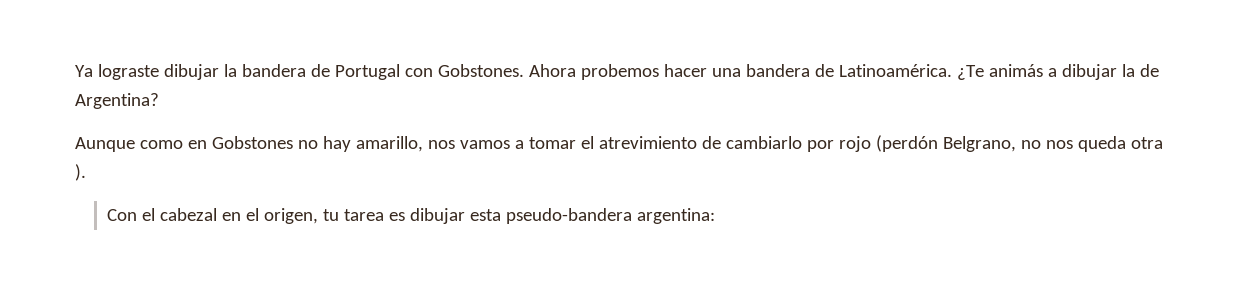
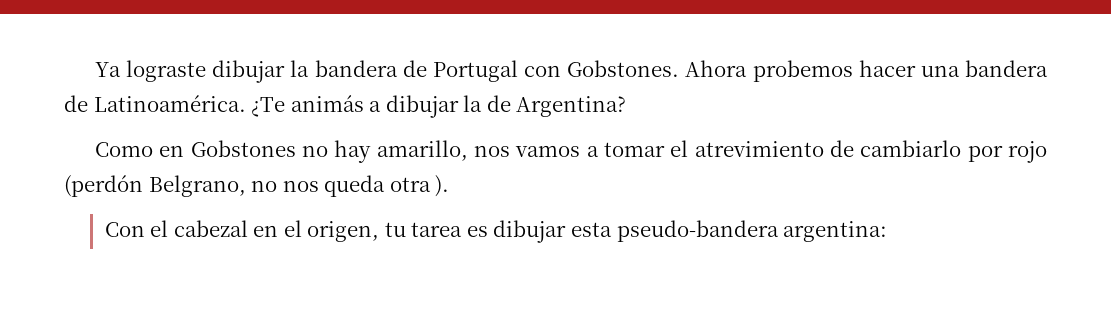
[75,137,183,152] Aunque como -> [94,142,153,157] Como

